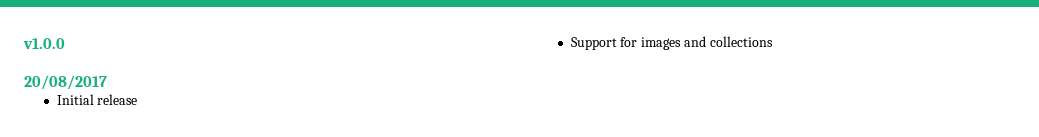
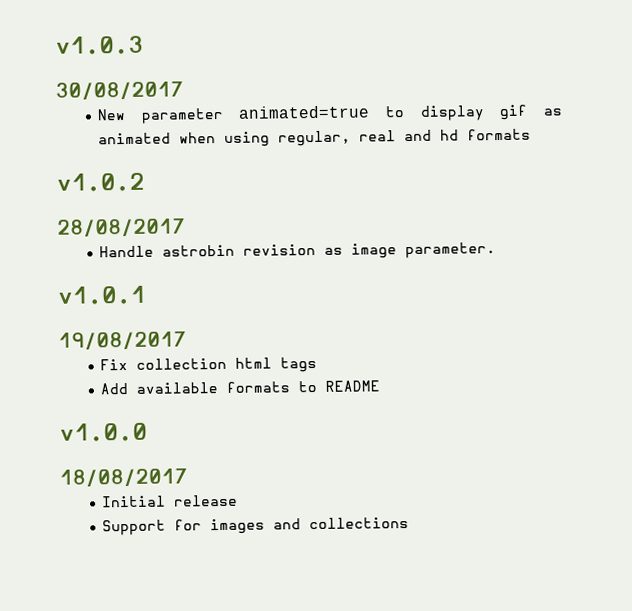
(23, 43) none -> [55,35,144,55] [55,81,184,100] [97,104,562,124] [98,128,532,147] [56,172,145,192] [57,218,186,237] [99,242,497,259] [57,285,146,305] [58,331,187,350] [100,356,318,373] [100,380,381,395] v1.0.3 // 30/08/2017 // New parameter animated=true to display gif as animated when using regular, real and hd formats // v1.0.2 // 28/08/2017 // Handle astrobin revision as image parameter. // v1.0.1 // 19/08/2017 // Fix collection html tags // Add available formats to README //
[24,75,107,90] 20/08/2017 -> [59,468,188,487] 18/08/2017

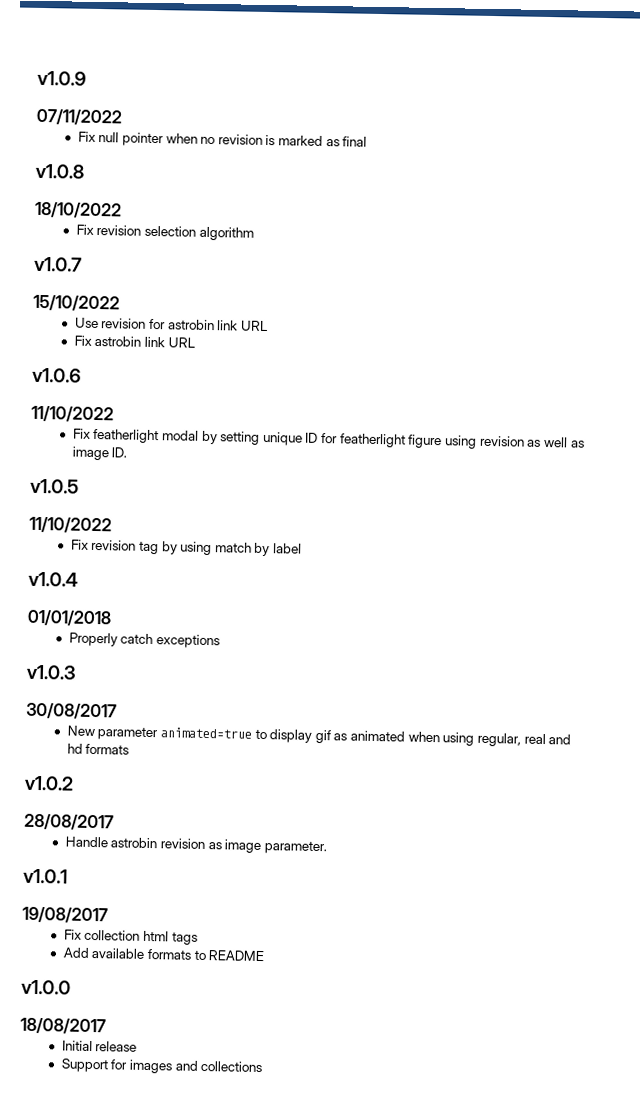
(55, 45) none -> [37,70,87,86] [36,108,122,126] [77,131,368,147] [35,163,84,179] [35,201,122,219] [75,224,254,241] [34,256,82,272] [33,294,120,312] [74,317,268,332] [73,335,195,348] [32,367,82,383] [31,405,114,423] [72,428,585,449] [71,446,128,461] [30,478,79,494] [29,516,112,534] [70,539,303,557] [28,571,78,587] [27,609,112,627] [68,632,220,649] v1.0.9 // 07/11/2022 // Fix null pointer when no revision is marked as final // v1.0.8 // 18/10/2022 // Fix revision selection algorithm // v1.0.7 // 15/10/2022 // Use revision for astrobin link URL // Fix astrobin link URL // v1.0.6 // 11/10/2022 // Fix featherlight modal by setting unique ID for featherlight figure using revision as well as image ID. // v1.0.5 // 11/10/2022 // Fix revision tag by using match by label // v1.0.4 // 01/01/2018 // Properly catch exceptions //

